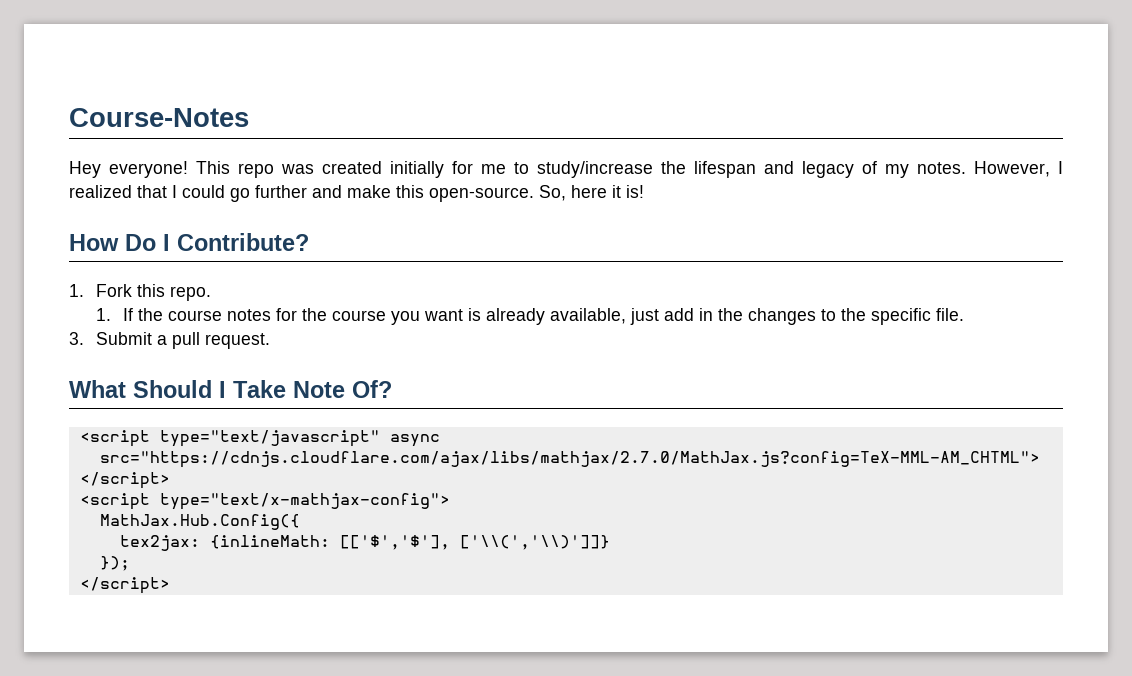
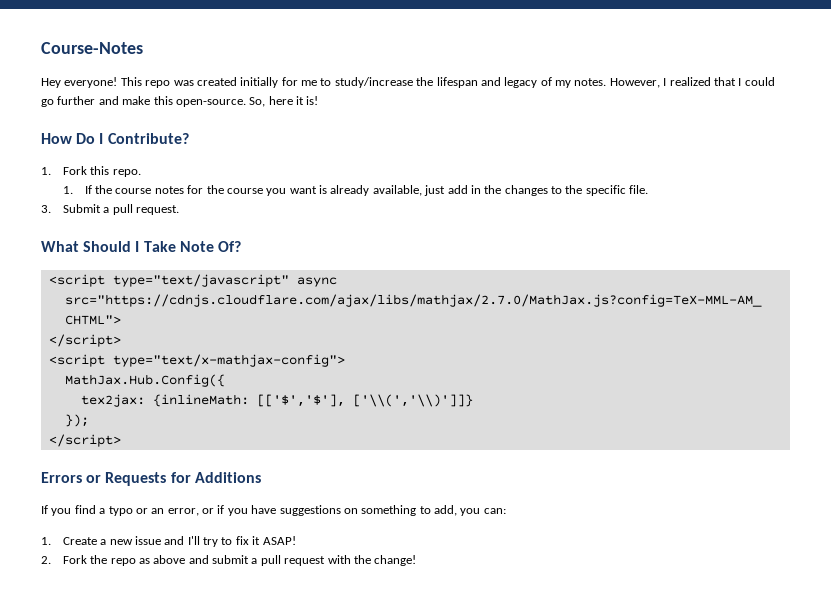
(170, 585) none -> [41,472,261,486] [41,505,506,516] [41,536,296,547] [41,555,417,566] // Errors or Requests for Additions // If you find a typo or an error, or if you have suggestions on something to add, you can: // 1. Create a new issue and I'll try to fix it ASAP! // 2. Fork the repo as above and submit a pull request with the change!

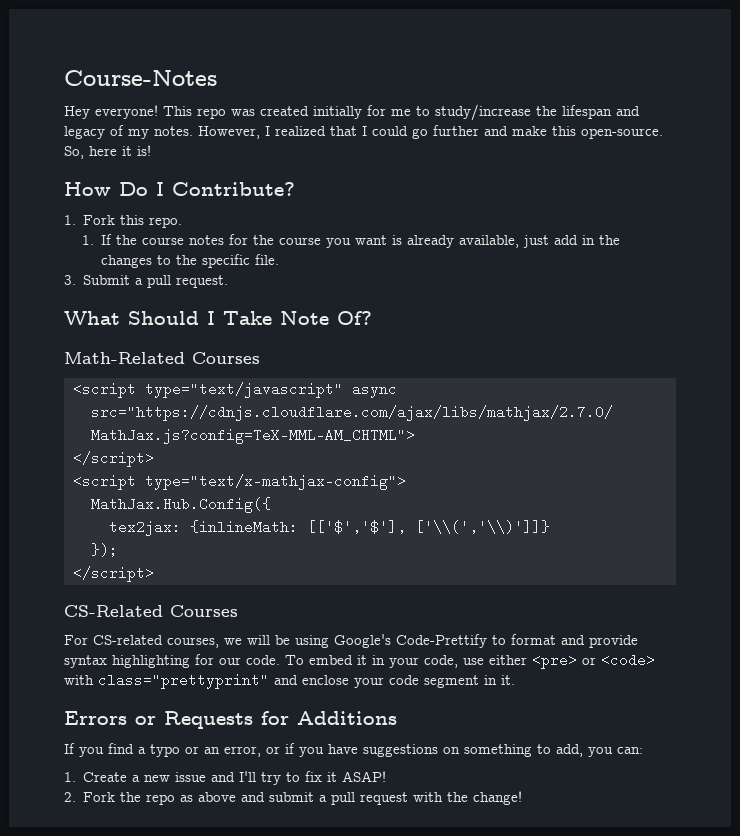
(241, 246) none -> [64,352,260,364] // Math-Related Courses
(121, 440) none -> [64,605,238,617] [64,634,638,648] [64,653,655,669] [64,673,515,689] // CS-Related Courses // For CS-related courses, we will be using Google's Code-Prettify to format and provide syntax highlighting for our code. To embed it in your code, use either <pre> or <code> with class="prettyprint" and enclose your code segment in it.

